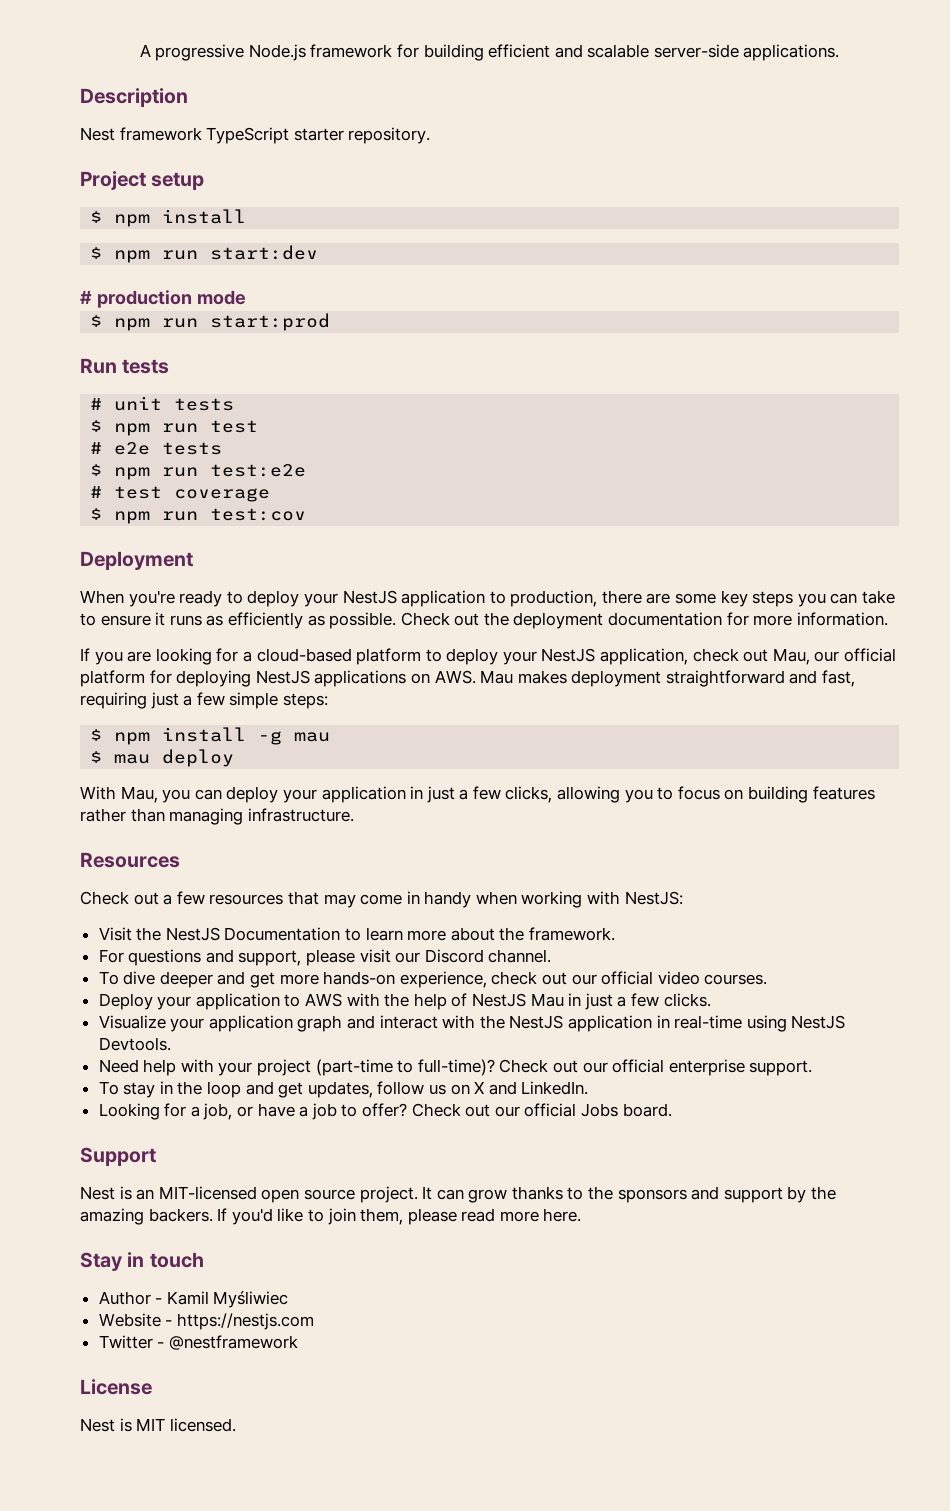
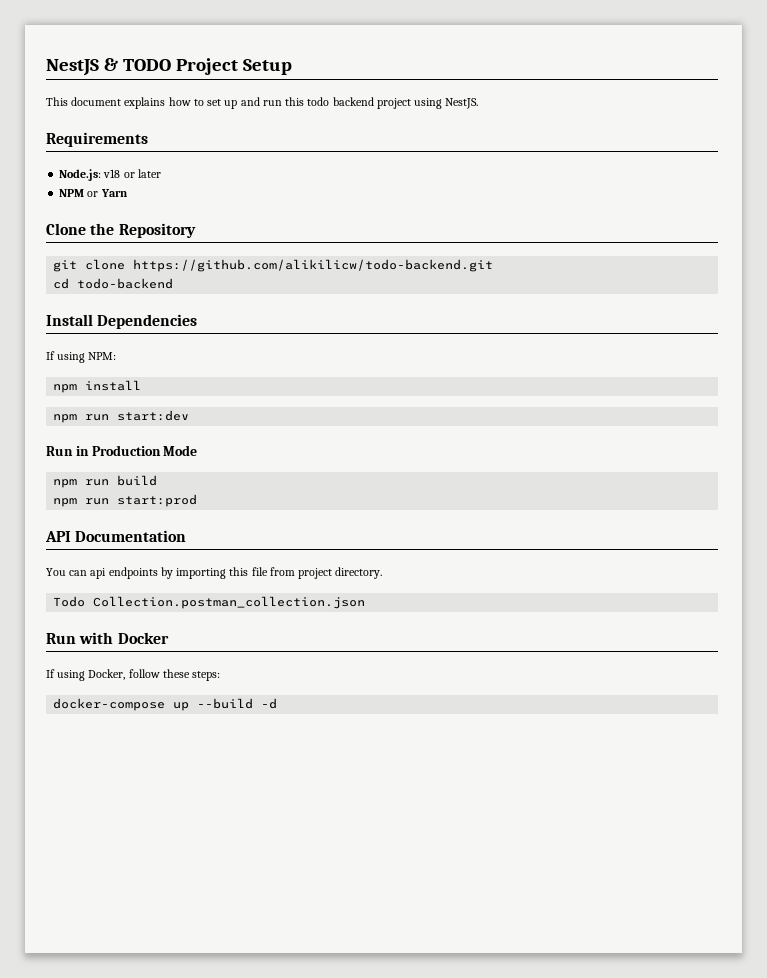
[139,44,840,61] [80,88,188,107] [80,127,431,144] [80,171,205,190] [90,211,103,223] A progressive Node.js framework for building efficient and scalable server-side applications. // Description // Nest framework TypeScript starter repository. // Project setup // $ -> [46,58,292,76] [46,97,479,109] [46,132,148,147] [59,169,161,181] [59,189,128,197] [46,223,196,238] [53,259,494,272] [53,278,174,289] [46,314,198,329] [46,351,117,363] NestJS & TODO Project Setup // This document explains how to set up and run this todo backend project using NestJS. // Requirements // Node.js: v18 or later // NPM or Yarn // Clone the Repository // git clone https://github.com/alikilicw/todo-backend.git // cd todo-backend // Install Dependencies // If using NPM: //
[90,247,103,259] $ -> (142, 385) none
[80,290,246,308] [90,313,331,331] [80,358,170,374] [90,396,235,411] [90,420,259,436] [90,442,223,455] [90,464,307,480] [90,486,271,502] [90,508,307,524] [80,551,193,570] [80,590,896,607] [80,612,888,629] [80,648,897,665] [80,670,856,687] [80,692,328,709] [90,727,331,745] [90,749,235,767] [80,786,875,803] [80,808,354,825] [80,852,180,868] [80,891,683,908] [98,927,616,941] [98,949,552,966] [98,971,768,988] [98,993,711,1010] [98,1015,846,1032] [98,1037,171,1051] [98,1059,813,1076] [98,1081,589,1098] [98,1103,672,1120] [80,1147,156,1166] [80,1186,837,1203] [80,1208,582,1225] [80,1252,204,1271] [98,1291,289,1308] [98,1313,314,1330] [98,1335,298,1350] [80,1379,152,1395] [80,1418,236,1432] # production mode // $ npm run start:prod // Run tests // # unit tests // $ npm run test // # e2e tests // $ npm run test:e2e // # test coverage // $ npm run test:cov // Deployment // When you're ready to deploy your NestJS application to production, there are some key steps you can take to ensure it runs as efficiently as possible. Check out the deployment documentation for more information. // If you are looking for a cloud-based platform to deploy your NestJS application, check out Mau, our official platform for deploying NestJS applications on AWS. Mau makes deployment straightforward and fast, requiring just a few simple steps: // $ npm install -g mau // $ mau deploy // With Mau, you can deploy your application in just a few clicks, allowing you to focus on building features rather than managing infrastructure. // Resources // Check out a few resources that may come in handy when working with NestJS: // Visit the NestJS Documentation to learn more about the framework. // For questions and support, please visit our Discord channel. // To dive deeper and get more hands-on experience, check out our official video courses. // Deploy your application to AWS with the help of NestJS Mau in just a few clicks. // Visualize your application graph and interact with the NestJS application in real-time using NestJS Devtools. // Need help with your project (part-time to full-time)? Check out our official enterprise support. // To stay in the loop and get updates, follow us on X and LinkedIn. // Looking for a job, or have a job to offer? Check out our official Jobs board. // Support // Nest is an MIT-licensed open source project. It can grow thanks to the sponsors and support by the amazing backers. If you'd like to join them, please read more here. // Stay in touch // Author - Kamil Myśliwiec // Website - https://nestjs.com // Twitter - @nestframework // License // Nest is MIT licensed. -> [46,445,198,456] [53,475,158,488] [53,494,198,507] [45,530,187,542] [46,567,383,579] [53,596,366,609] [46,632,169,644] [46,669,221,681] [53,698,278,711] Run in Production Mode // npm run build // npm run start:prod // API Documentation // You can api endpoints by importing this file from project directory. // Todo Collection.postman_collection.json // Run with Docker // If using Docker, follow these steps: // docker-compose up --build -d

